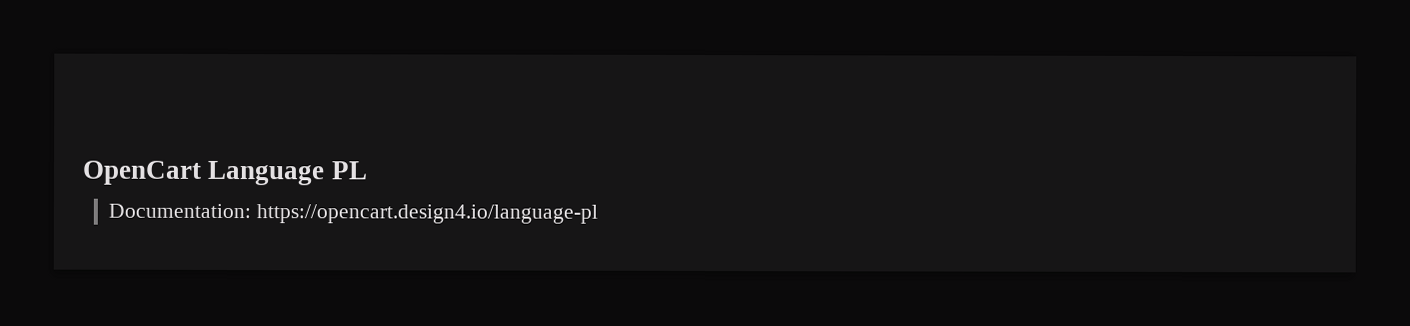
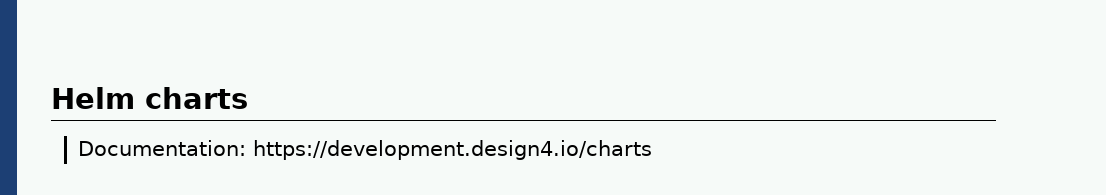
[82,160,368,186] OpenCart Language PL -> [51,87,248,109] Helm charts
[256,204,599,224] https://opencart.design4.io/language-pl -> [253,140,653,160] https://development.design4.io/charts

